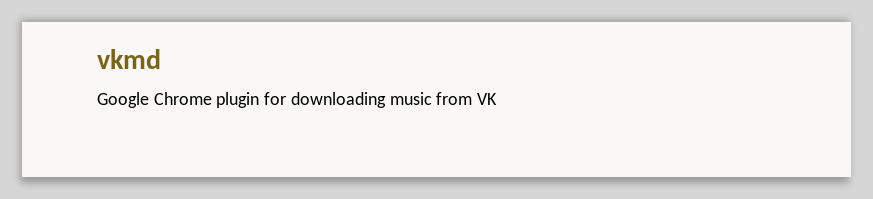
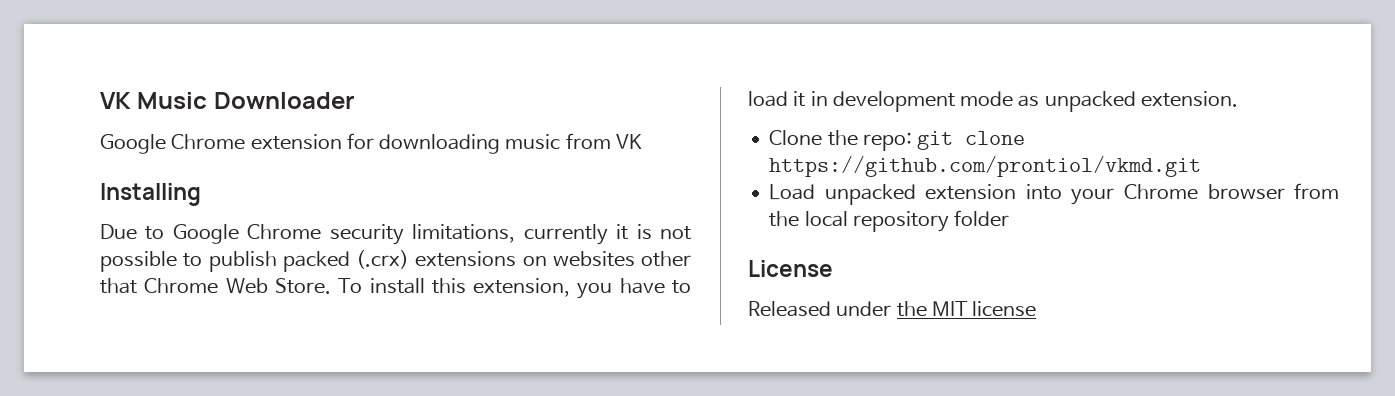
[97,49,161,69] [97,92,260,108] vkmd // Google Chrome plugin -> [100,92,355,109] [100,134,342,154] VK Music Downloader // Google Chrome extension
(498, 99) none -> [100,183,201,206] [100,224,692,245] [100,250,691,272] [100,278,691,299] [748,91,1238,112] [769,130,1026,151] [769,156,1202,177] [769,183,1339,205] [769,210,1010,232] [748,260,833,277] [748,301,1037,317] // Installing // Due to Google Chrome security limitations, currently it is not possible to publish packed (.crx) extensions on websites other that Chrome Web Store. To install this extension, you have to load it in development mode as unpacked extension. // Clone the repo: git clone https://github.com/prontiol/vkmd.git // Load unpacked extension into your Chrome browser from the local repository folder // License // Released under the MIT license

